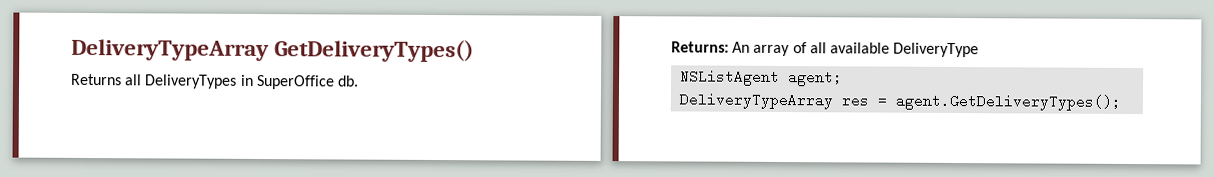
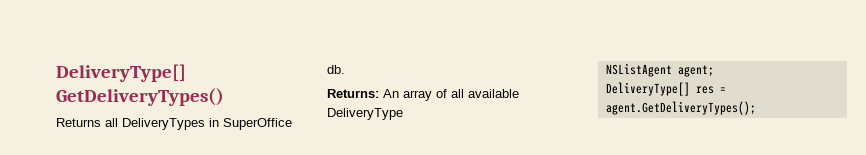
[71,38,269,62] DeliveryTypeArray -> [56,64,186,82] DeliveryType[]
[679,92,834,110] DeliveryTypeArray -> [605,82,690,96] DeliveryType[]

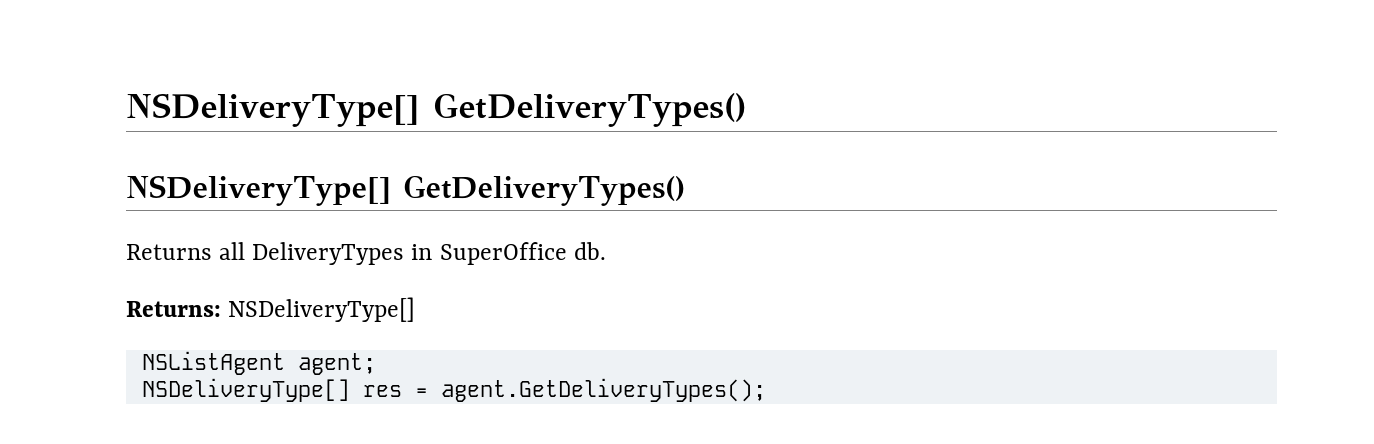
[56,64,186,82] DeliveryType[] -> [126,93,746,127] [126,175,391,206] NSDeliveryType[] GetDeliveryTypes() // NSDeliveryType[]
[383,89,519,101] [327,108,403,120] An array of all available DeliveryType -> [228,297,416,322] NSDeliveryType[]
[605,82,690,96] DeliveryType[] -> [141,378,350,402] NSDeliveryType[]

